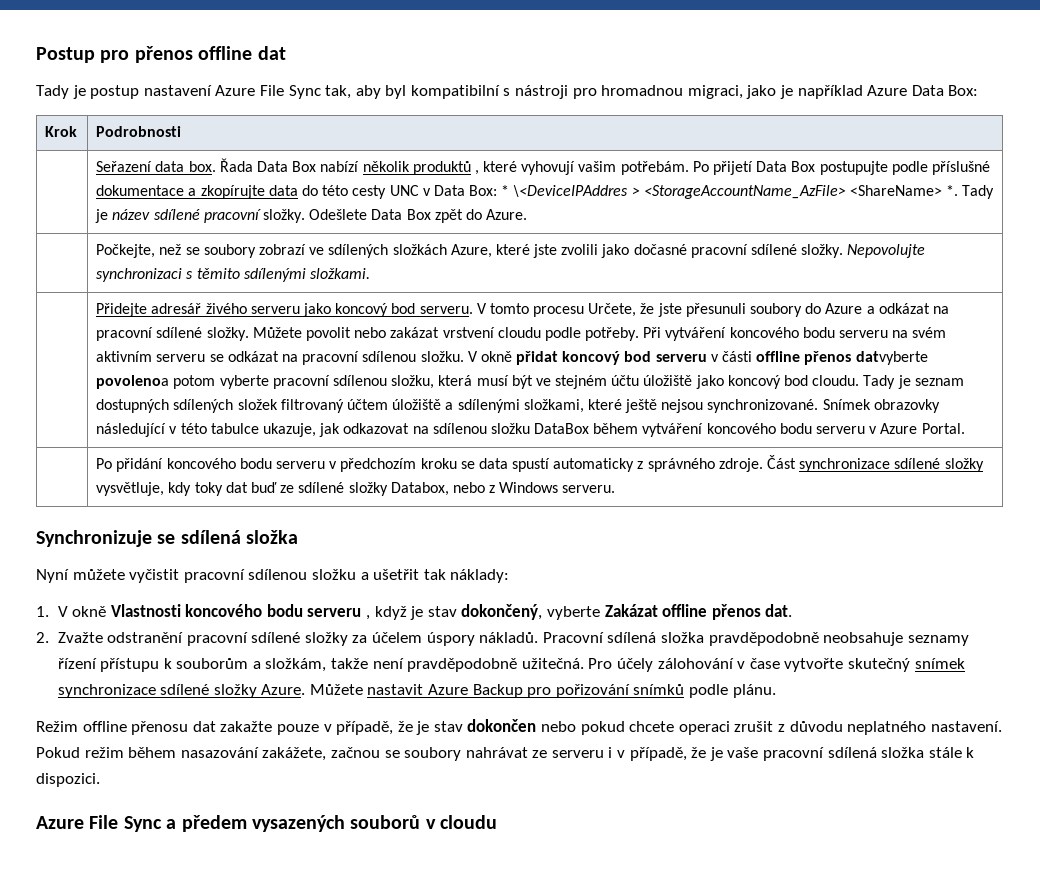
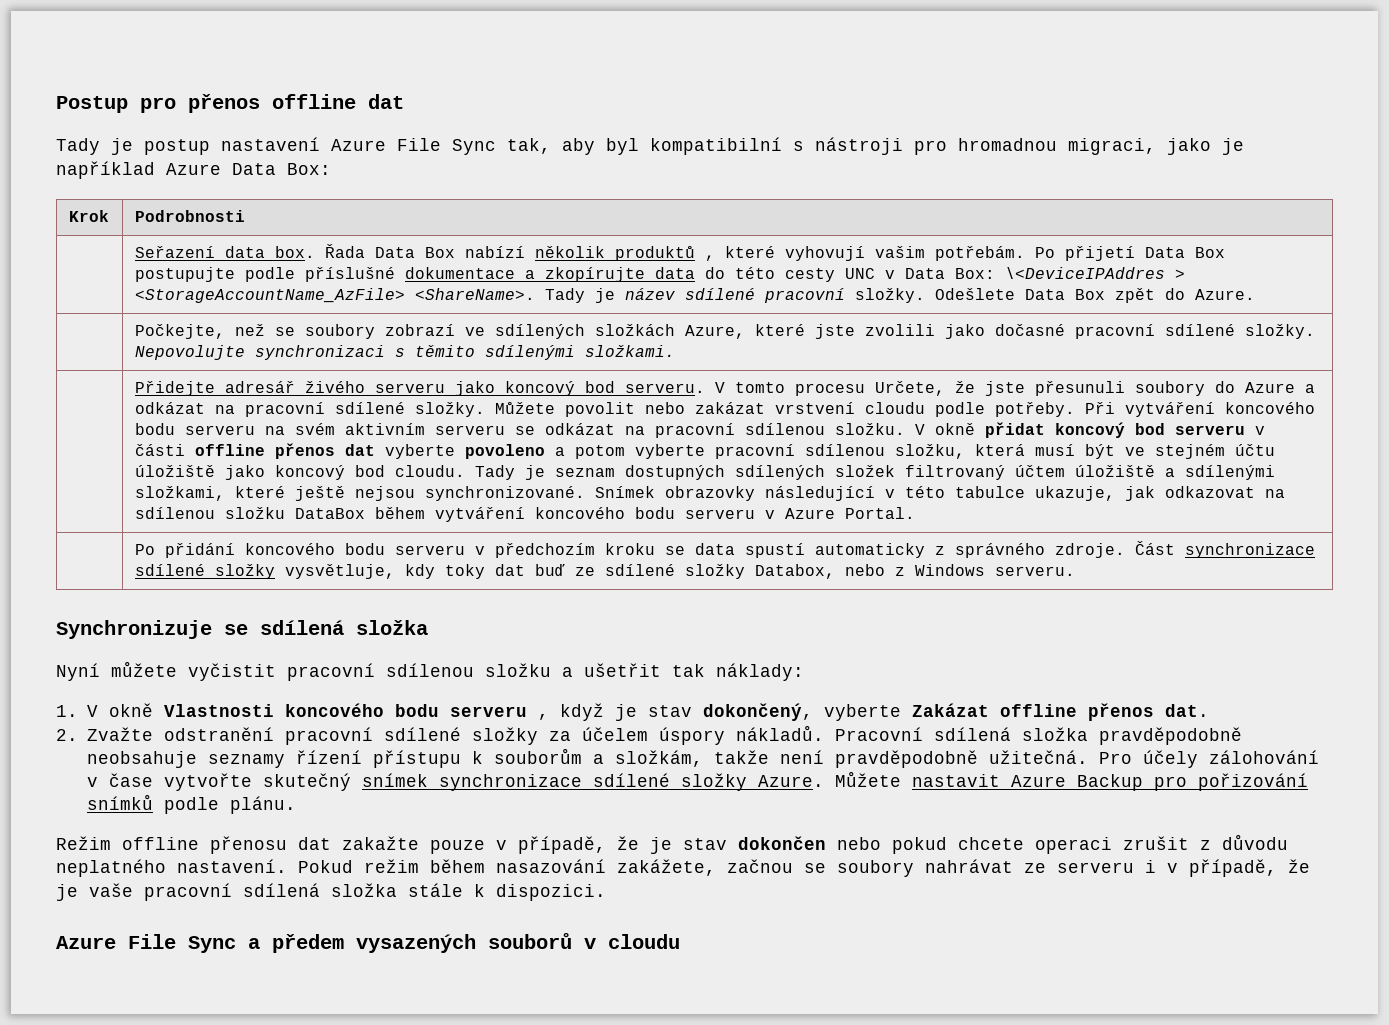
[501,185,510,196] * -> (995, 273) none
[850,185,959,196] <ShareName> *. -> [414,288,535,300] <ShareName>.
[855,351,928,365] [96,375,170,389] datvyberte povolenoa -> [344,444,565,459] dat vyberte povoleno a

